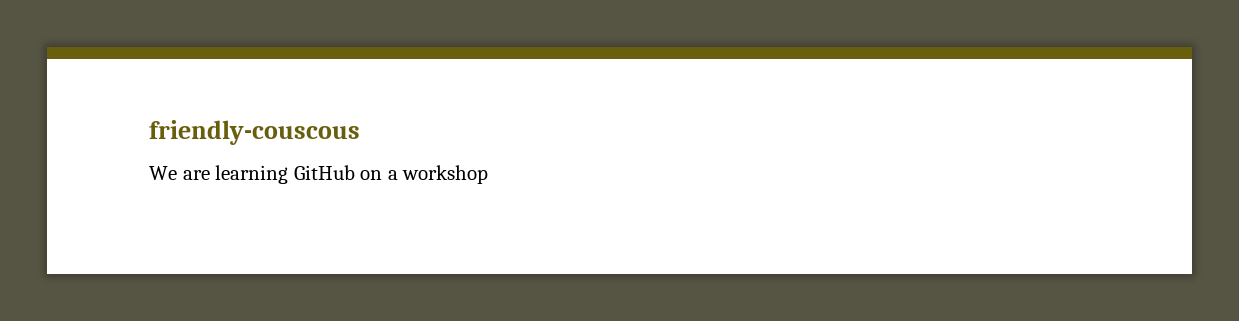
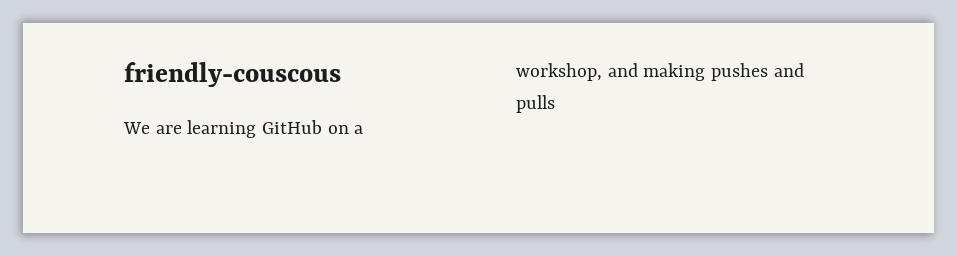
[402,165,489,184] workshop -> [516,63,804,81] [516,95,555,113] workshop, and making pushes and pulls

